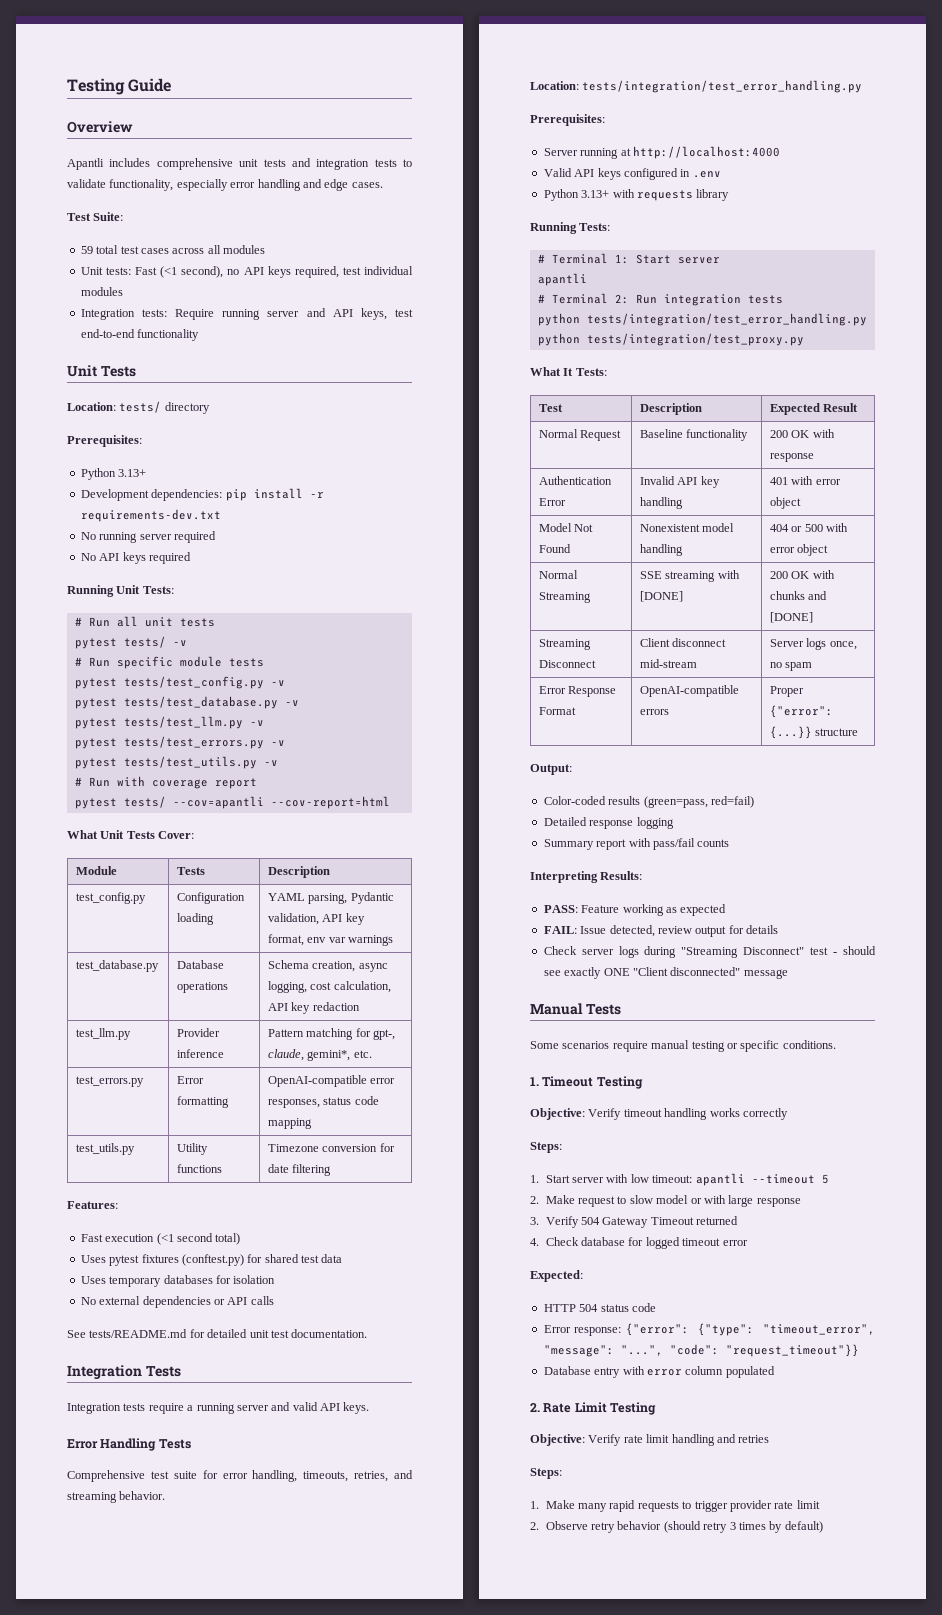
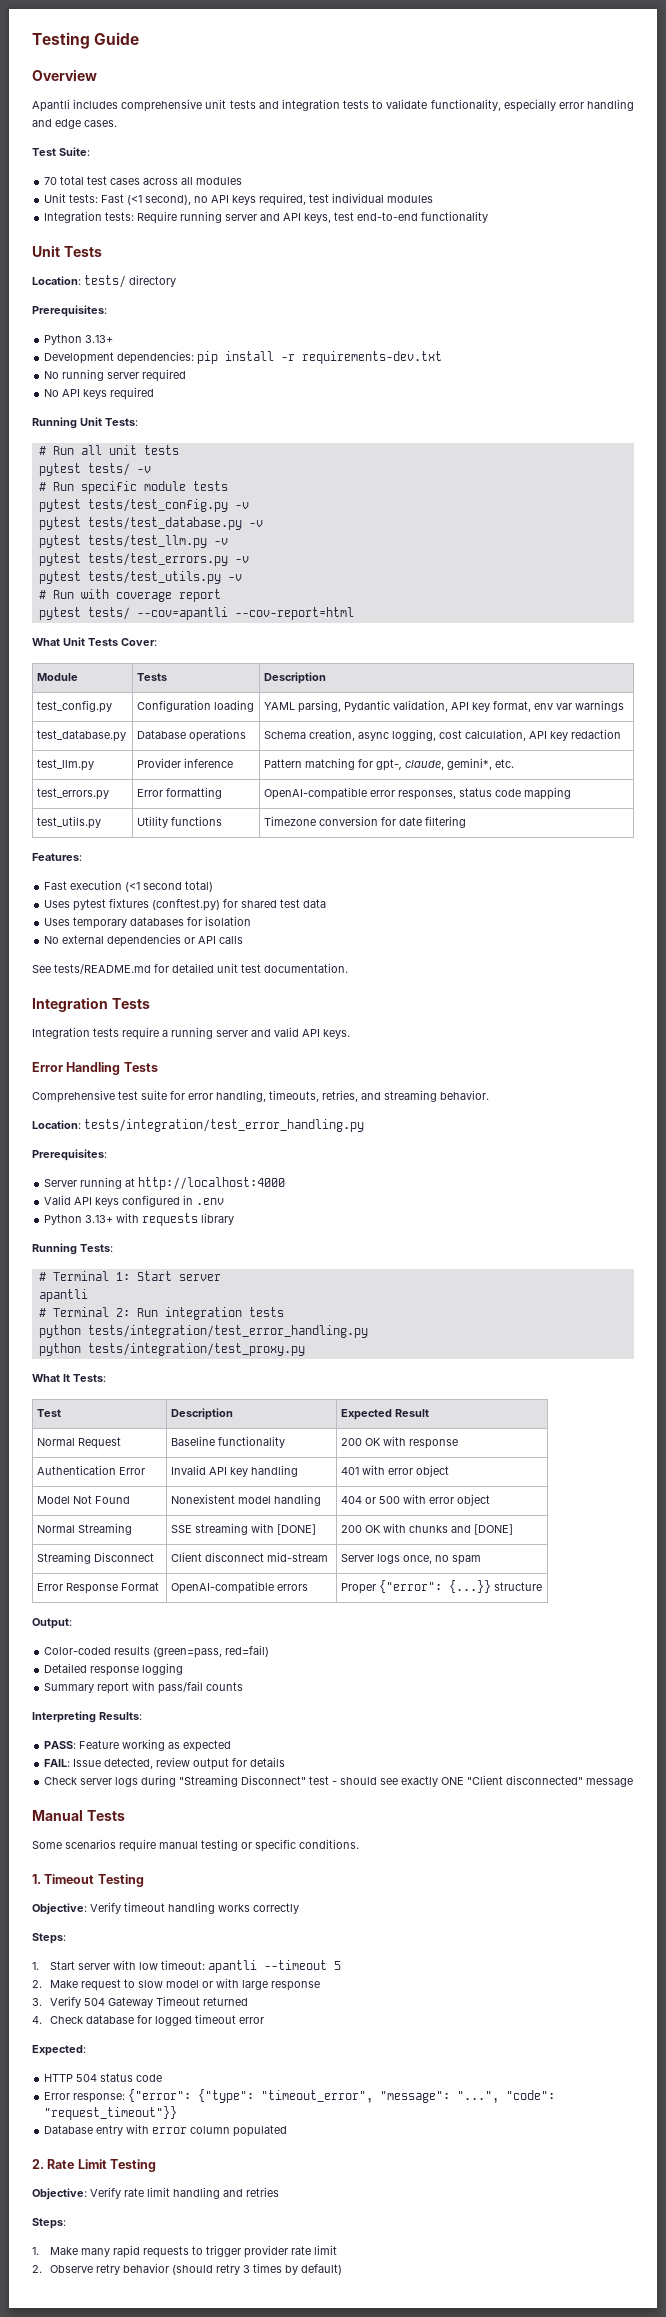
[80,246,93,254] 59 -> [44,177,58,185] 70

